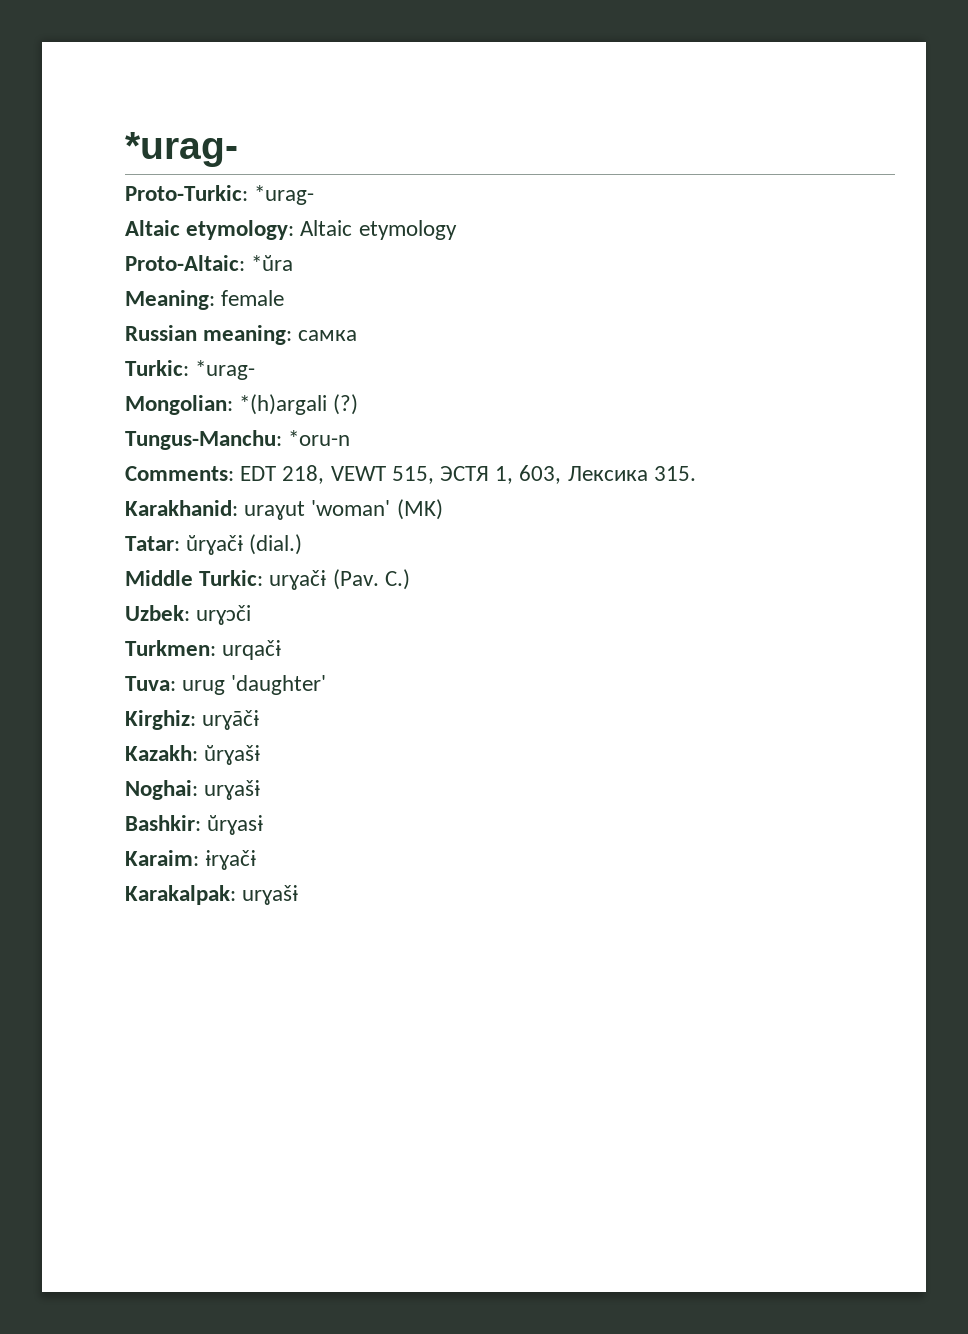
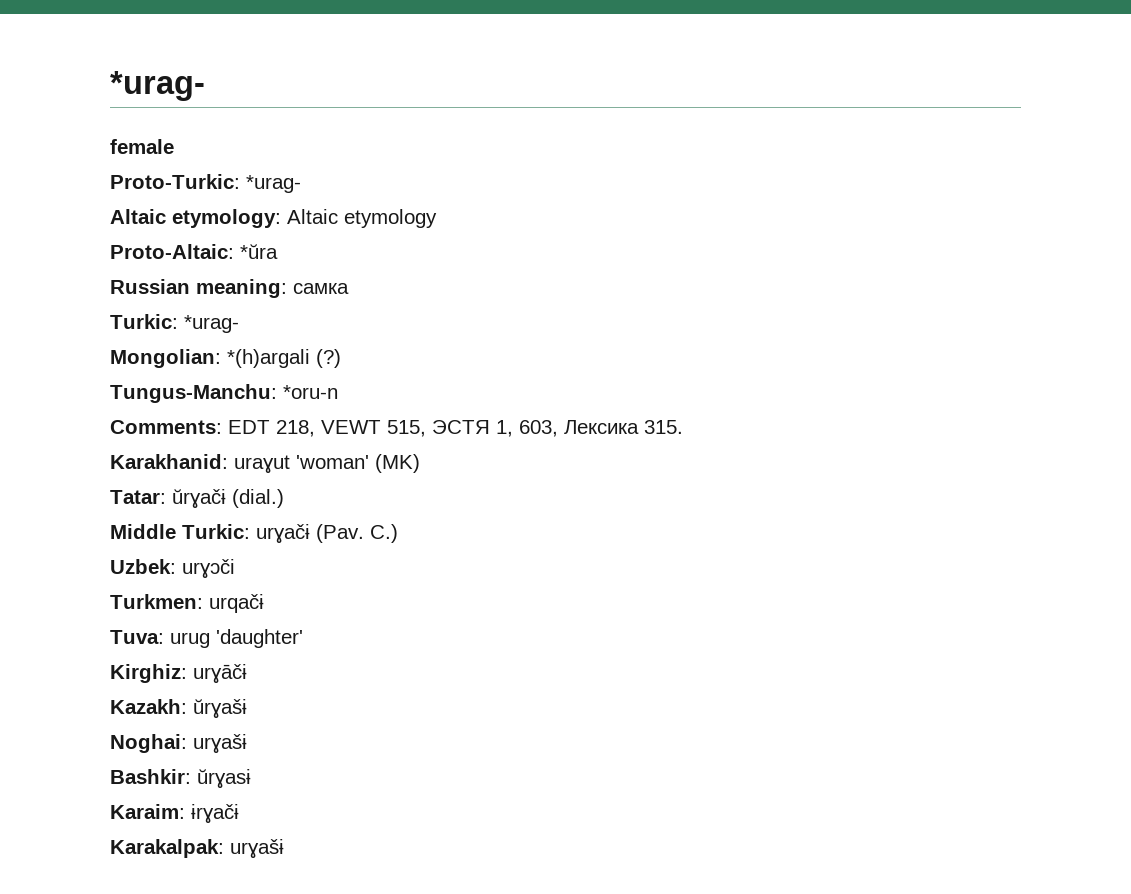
[125,132,238,167] *urag- -> [110,71,205,101] [110,139,174,154] *urag- // female
[125,290,285,310] // Meaning: female -> (278, 251) none

